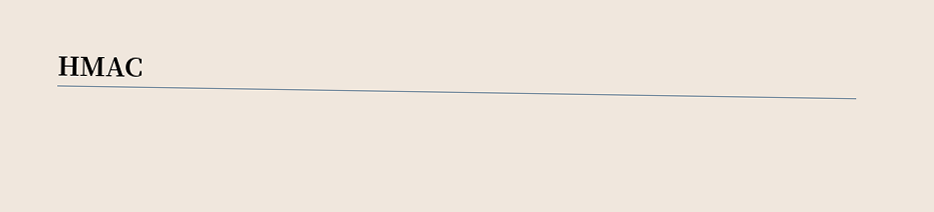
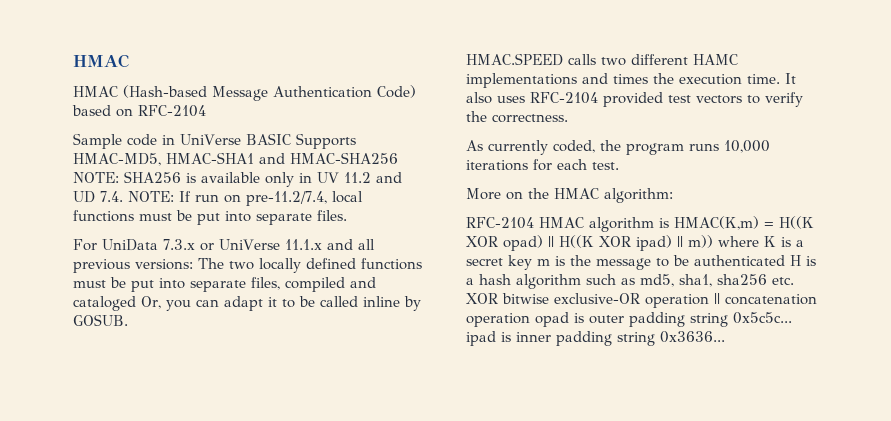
[57,56,143,77] HMAC -> [73,54,129,68] [73,85,416,101] [72,105,206,117] [73,133,356,149] [73,152,398,166] [73,171,402,187] [73,191,363,206] [73,210,347,225] [73,239,375,251] [73,258,422,273] [73,277,376,292] [73,296,421,311] [73,314,128,326] [466,53,738,66] [466,73,796,88] [466,92,803,107] [466,111,568,123] [466,140,770,155] [466,159,619,171] [466,188,673,203] [466,216,814,232] [466,235,804,251] [466,255,816,270] [466,274,794,289] [466,293,817,308] [466,312,792,327] [466,331,725,346] HMAC // HMAC (Hash-based Message Authentication Code) based on RFC-2104 // Sample code in UniVerse BASIC Supports HMAC-MD5, HMAC-SHA1 and HMAC-SHA256 NOTE: SHA256 is available only in UV 11.2 and UD 7.4. NOTE: If run on pre-11.2/7.4, local functions must be put into separate files. // For UniData 7.3.x or UniVerse 11.1.x and all previous versions: The two locally defined functions must be put into separate files, compiled and cataloged Or, you can adapt it to be called inline by GOSUB. // HMAC.SPEED calls two different HAMC implementations and times the execution time. It also uses RFC-2104 provided test vectors to verify the correctness. // As currently coded, the program runs 10,000 iterations for each test. // More on the HMAC algorithm: // RFC-2104 HMAC algorithm is HMAC(K,m) = H((K XOR opad) || H((K XOR ipad) || m)) where K is a secret key m is the message to be authenticated H is a hash algorithm such as md5, sha1, sha256 etc. XOR bitwise exclusive-OR operation || concatenation operation opad is outer padding string 0x5c5c... ipad is inner padding string 0x3636...

